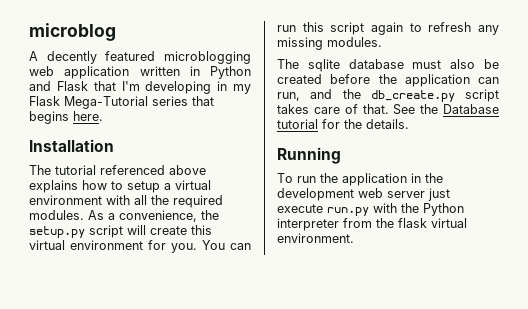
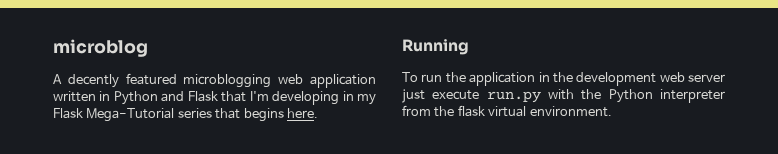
[29,139,114,152] [29,165,206,175] [29,180,211,193] [29,195,223,208] [29,210,219,222] [29,225,212,238] [29,240,251,253] [277,22,499,35] [277,37,382,50] [277,59,499,72] [277,74,499,87] [277,89,499,102] [277,104,499,115] [277,119,409,129] // Installation // The tutorial referenced above explains how to setup a virtual environment with all the required modules. As a convenience, the setup.py script will create this virtual environment for you. You can run this script again to refresh any missing modules. // The sqlite database must also be created before the application can run, and the db_create.py script takes care of that. See the Database tutorial for the details. -> (318, 113) none

